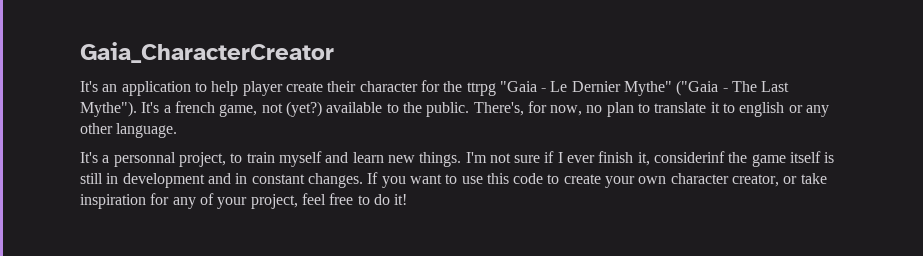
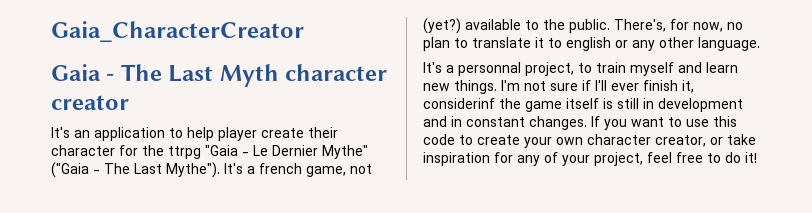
(334, 52) none -> [51,64,388,87] [51,95,129,110] // Gaia - The Last Myth character creator
[557,152,563,163] I -> [595,80,607,91] I'll

